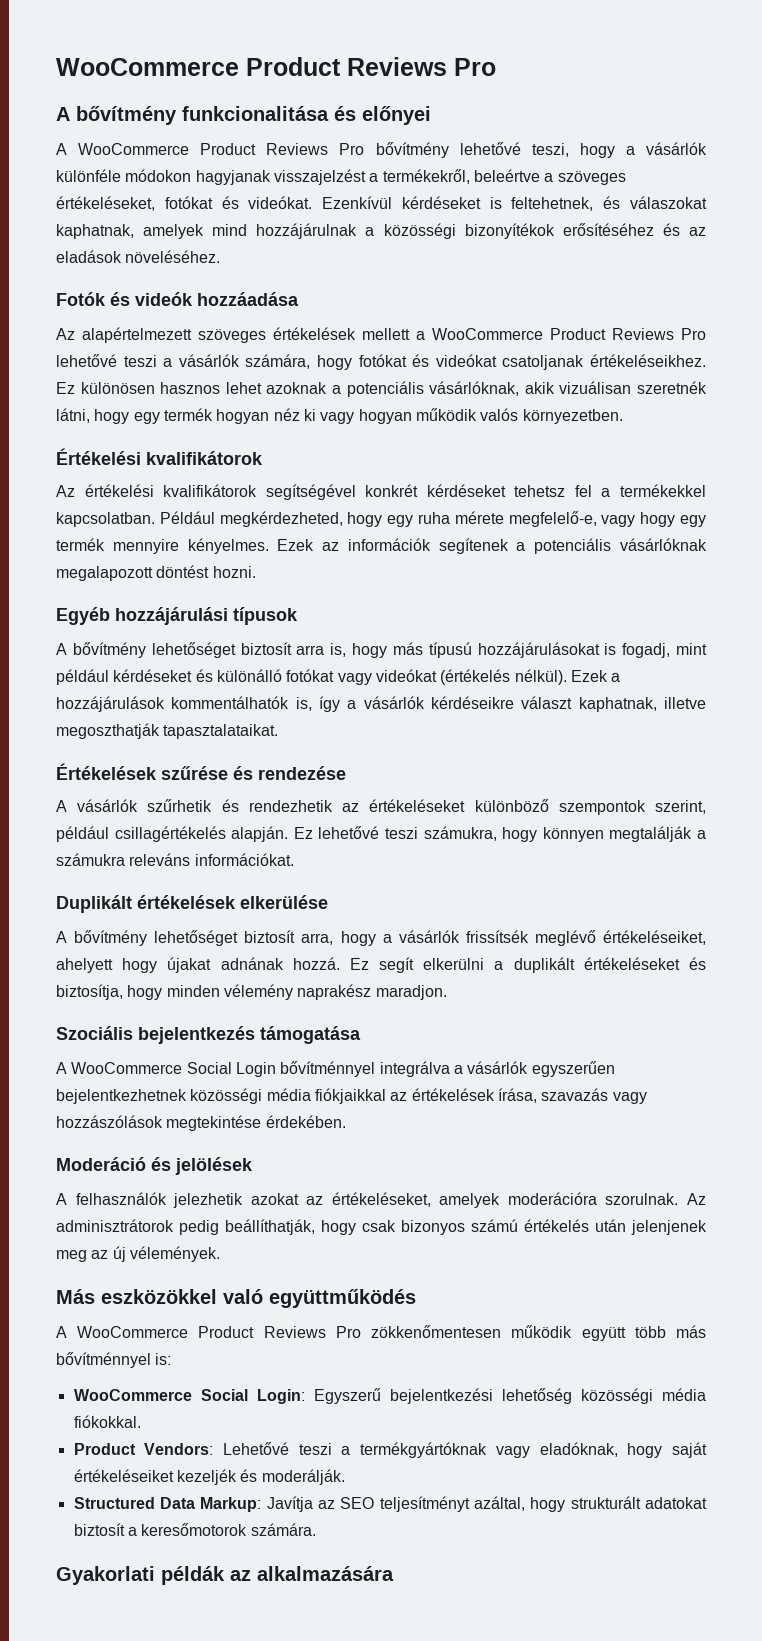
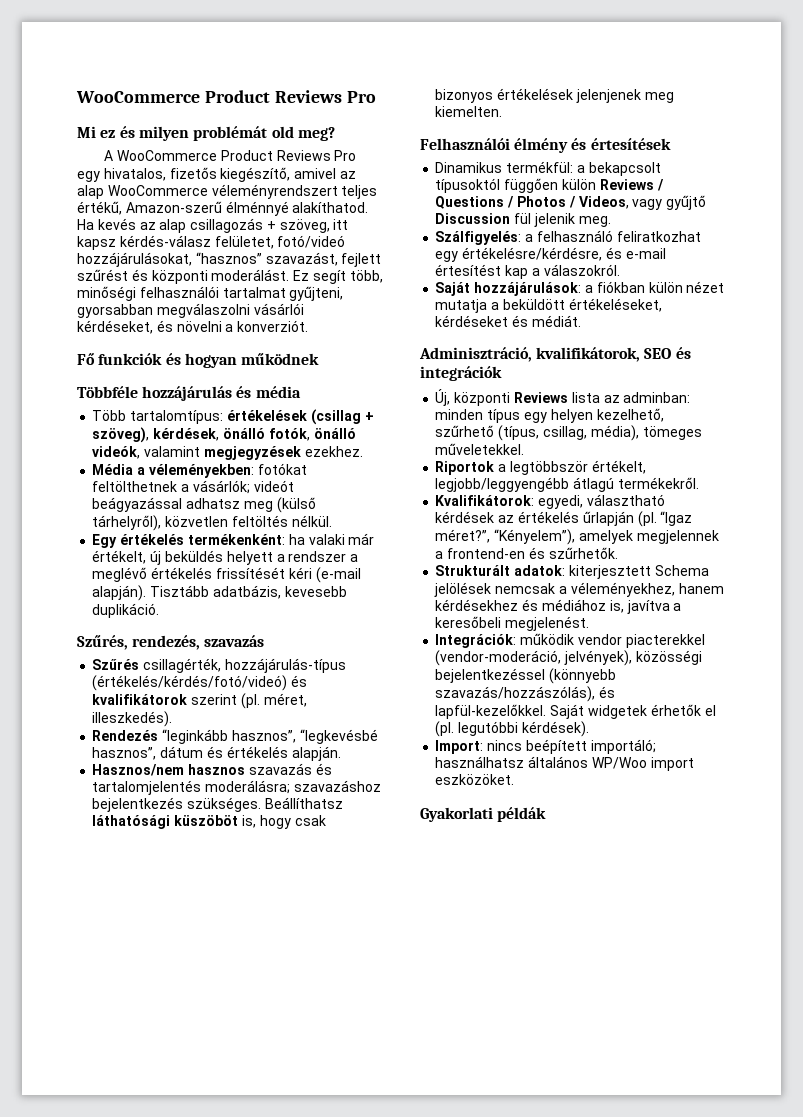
[56,106,431,125] [56,142,708,158] [56,169,626,185] [56,196,707,211] [56,223,706,239] [56,250,221,263] [56,292,299,306] [56,327,706,343] [56,354,707,370] [56,381,708,397] [56,408,623,424] [56,448,263,465] [56,484,706,500] [56,511,706,527] [56,538,707,554] [56,565,256,581] [56,607,298,625] [56,642,708,658] [56,669,621,685] [56,696,706,712] [56,723,279,739] [56,763,346,780] [56,799,706,815] [56,826,707,842] [56,853,294,866] [56,895,328,913] [56,930,707,946] [56,957,706,973] [56,984,447,1000] [56,1026,361,1044] [56,1061,615,1077] [56,1088,647,1104] [56,1115,346,1131] [56,1157,253,1175] [56,1192,706,1208] [56,1219,707,1235] [56,1246,220,1262] [56,1289,416,1308] [56,1325,706,1341] [56,1352,172,1368] [73,1388,706,1404] [73,1415,141,1428] [73,1442,707,1458] [73,1469,345,1485] [73,1496,708,1512] [73,1523,316,1536] A bővítmény funkcionalitása és előnyei // A WooCommerce Product Reviews Pro bővítmény lehetővé teszi, hogy a vásárlók különféle módokon hagyjanak visszajelzést a termékekről, beleértve a szöveges értékeléseket, fotókat és videókat. Ezenkívül kérdéseket is feltehetnek, és válaszokat kaphatnak, amelyek mind hozzájárulnak a közösségi bizonyítékok erősítéséhez és az eladások növeléséhez. // Fotók és videók hozzáadása // Az alapértelmezett szöveges értékelések mellett a WooCommerce Product Reviews Pro lehetővé teszi a vásárlók számára, hogy fotókat és videókat csatoljanak értékeléseikhez. Ez különösen hasznos lehet azoknak a potenciális vásárlóknak, akik vizuálisan szeretnék látni, hogy egy termék hogyan néz ki vagy hogyan működik valós környezetben. // Értékelési kvalifikátorok // Az értékelési kvalifikátorok segítségével konkrét kérdéseket tehetsz fel a termékekkel kapcsolatban. Például megkérdezheted, hogy egy ruha mérete megfelelő-e, vagy hogy egy termék mennyire kényelmes. Ezek az információk segítenek a potenciális vásárlóknak megalapozott döntést hozni. // Egyéb hozzájárulási típusok // A bővítmény lehetőséget biztosít arra is, hogy más típusú hozzájárulásokat is fogadj, mint például kérdéseket és különálló fotókat vagy videókat (értékelés nélkül). Ezek a hozzájárulások kommentálhatók is, így a vásárlók kérdéseikre választ kaphatnak, illetve megoszthatják tapasztalataikat. // Értékelések szűrése és rendezése // A vásárlók szűrhetik és rendezhetik az értékeléseket különböző szempontok szerint, például csillagértékelés alapján. Ez lehetővé teszi számukra, hogy könnyen megtalálják a számukra releváns információkat. // Duplikált értékelések elkerülése // A bővítmény lehetőséget biztosít arra, hogy a vásárlók frissítsék meglévő értékeléseiket, ahelyett hogy újakat adnának hozzá. Ez segít elkerülni a duplikált értékeléseket és biztosítja, hogy minden vélemény naprakész maradjon. // Szociális bejelentkezés támogatása // A WooCommerce Social Login bővítménnyel integrálva a vásárlók egyszerűen bejelentkezhetnek közösségi média fiókjaikkal az értékelések írása, szavazás vagy hozzászólások megtekintése érdekében. // Moderáció és jelölések // A felhasználók jelezhetik azokat az értékeléseket, amelyek moderációra szorulnak. Az adminisztrátorok pedig beállíthatják, hogy csak bizonyos számú értékelés után jelenjenek meg az új vélemények. // Más eszközökkel való együttműködés // A WooCommerce Product Reviews Pro zökkenőmentesen működik együtt több más bővítménnyel is: // WooCommerce Social Login: Egyszerű bejelentkezési lehetőség közösségi média fiókokkal. // Product Vendors: Lehetővé teszi a termékgyártóknak vagy eladóknak, hogy saját értékeléseiket kezeljék és moderálják. // Structured Data Markup: Javítja az SEO teljesítményt azáltal, hogy strukturált adatokat biztosít a keresőmotorok számára. -> [77,126,335,141] [104,150,357,161] [77,167,356,182] [77,184,378,199] [77,201,369,216] [77,218,349,233] [77,235,346,250] [77,252,382,267] [77,269,383,284] [77,286,344,301] [77,303,304,318] [77,320,309,334] [77,353,320,368] [77,386,301,401] [92,409,374,425] [92,427,356,443] [92,446,363,460] [92,463,307,478] [92,480,294,494] [92,497,316,513] [92,515,332,531] [92,533,375,548] [92,550,359,565] [92,567,361,583] [92,585,347,601] [92,603,160,618] [77,635,265,650] [92,658,346,673] [92,675,308,691] [92,693,307,709] [92,711,173,727] [92,729,378,744] [92,746,341,761] [92,763,332,776] [92,780,381,795] [92,797,343,812] [92,815,326,829] [435,88,674,103] [435,106,503,117] [420,138,671,153] [435,161,661,176] [435,178,664,193] [435,195,707,210] [435,213,611,227] [435,230,701,245] [435,247,666,262] [435,264,620,279] [435,281,725,296] [435,298,662,313] [435,315,581,327] [419,347,691,362] [420,366,502,381] [435,389,691,406] [435,408,664,423] [435,425,702,441] [435,443,525,455] [435,460,646,475] [435,477,699,492] [435,494,665,509] [435,511,693,527] [435,529,719,545] [435,547,618,559] [435,565,709,579] [434,582,724,597] [435,599,682,614] [435,616,590,631] [435,633,705,648] [435,650,702,666] [435,668,617,684] [435,686,616,702] [435,704,716,719] [435,721,589,737] [435,739,656,754] [435,756,694,771] [435,774,515,785] Mi ez és milyen problémát old meg? // A WooCommerce Product Reviews Pro egy hivatalos, fizetős kiegészítő, amivel az alap WooCommerce véleményrendszert teljes értékű, Amazon‑szerű élménnyé alakíthatod. Ha kevés az alap csillagozás + szöveg, itt kapsz kérdés‑válasz felületet, fotó/videó hozzájárulásokat, “hasznos” szavazást, fejlett szűrést és központi moderálást. Ez segít több, minőségi felhasználói tartalmat gyűjteni, gyorsabban megválaszolni vásárlói kérdéseket, és növelni a konverziót. // Fő funkciók és hogyan működnek // Többféle hozzájárulás és média // Több tartalomtípus: értékelések (csillag + szöveg), kérdések, önálló fotók, önálló videók, valamint megjegyzések ezekhez. // Média a véleményekben: fotókat feltölthetnek a vásárlók; videót beágyazással adhatsz meg (külső tárhelyről), közvetlen feltöltés nélkül. // Egy értékelés termékenként: ha valaki már értékelt, új beküldés helyett a rendszer a meglévő értékelés frissítését kéri (e‑mail alapján). Tisztább adatbázis, kevesebb duplikáció. // Szűrés, rendezés, szavazás // Szűrés csillagérték, hozzájárulás‑típus (értékelés/kérdés/fotó/videó) és kvalifikátorok szerint (pl. méret, illeszkedés). // Rendezés “leginkább hasznos”, “legkevésbé hasznos”, dátum és értékelés alapján. // Hasznos/nem hasznos szavazás és tartalomjelentés moderálásra; szavazáshoz bejelentkezés szükséges. Beállíthatsz láthatósági küszöböt is, hogy csak bizonyos értékelések jelenjenek meg kiemelten. // Felhasználói élmény és értesítések // Dinamikus termékfül: a bekapcsolt típusoktól függően külön Reviews / Questions / Photos / Videos, vagy gyűjtő Discussion fül jelenik meg. // Szálfigyelés: a felhasználó feliratkozhat egy értékelésre/kérdésre, és e‑mail értesítést kap a válaszokról. // Saját hozzájárulások: a fiókban külön nézet mutatja a beküldött értékeléseket, kérdéseket és médiát. // Adminisztráció, kvalifikátorok, SEO és integrációk // Új, központi Reviews lista az adminban: minden típus egy helyen kezelhető, szűrhető (típus, csillag, média), tömeges műveletekkel. // Riportok a legtöbbször értékelt, legjobb/leggyengébb átlagú termékekről. // Kvalifikátorok: egyedi, választható kérdések az értékelés űrlapján (pl. “Igaz méret?”, “Kényelem”), amelyek megjelennek a frontend‑en és szűrhetők. // Strukturált adatok: kiterjesztett Schema jelölések nemcsak a véleményekhez, hanem kérdésekhez és médiához is, javítva a keresőbeli megjelenést. // Integrációk: működik vendor piacterekkel (vendor‑moderáció, jelvények), közösségi bejelentkezéssel (könnyebb szavazás/hozzászólás), és lapfül‑kezelőkkel. Saját widgetek érhetők el (pl. legutóbbi kérdések). // Import: nincs beépített importáló; használhatsz általános WP/Woo import eszközöket.
[230,1566,394,1581] az alkalmazására -> (547, 814) none

